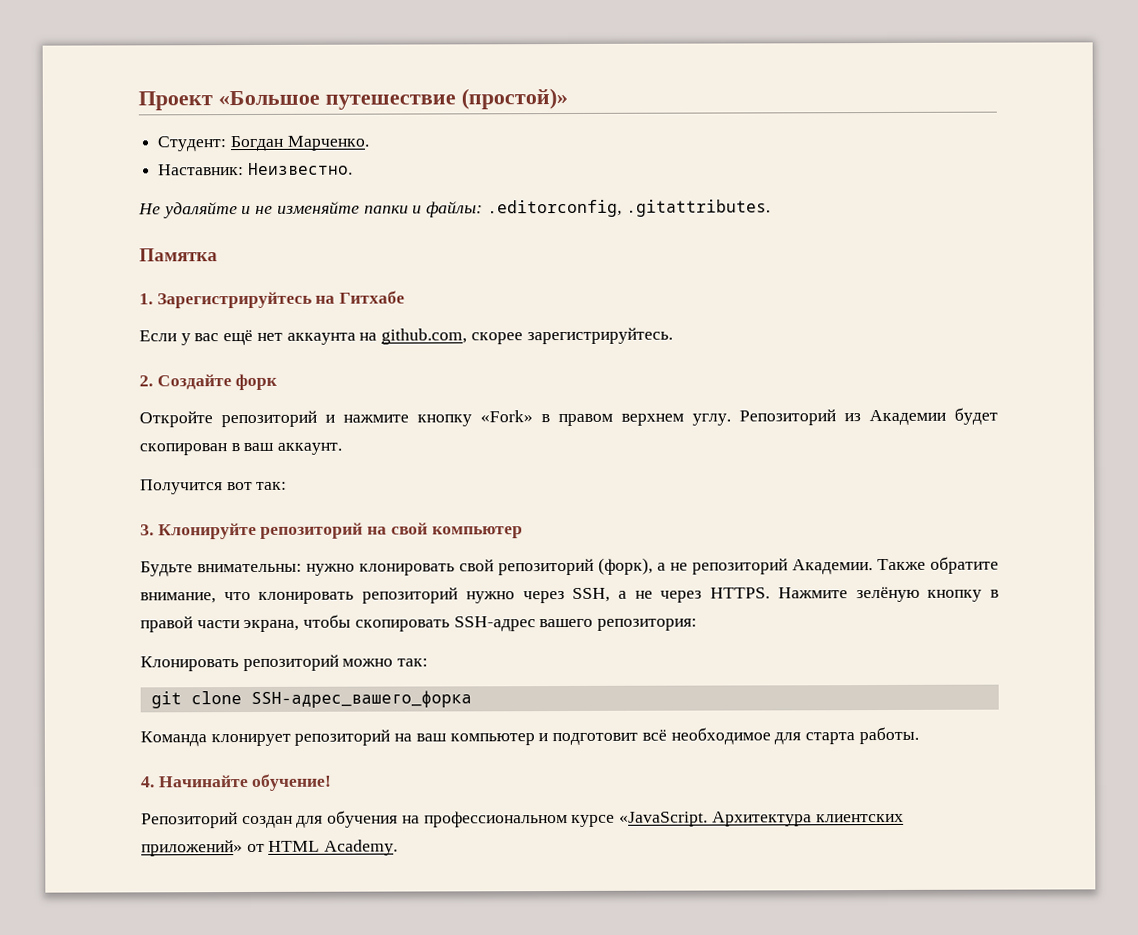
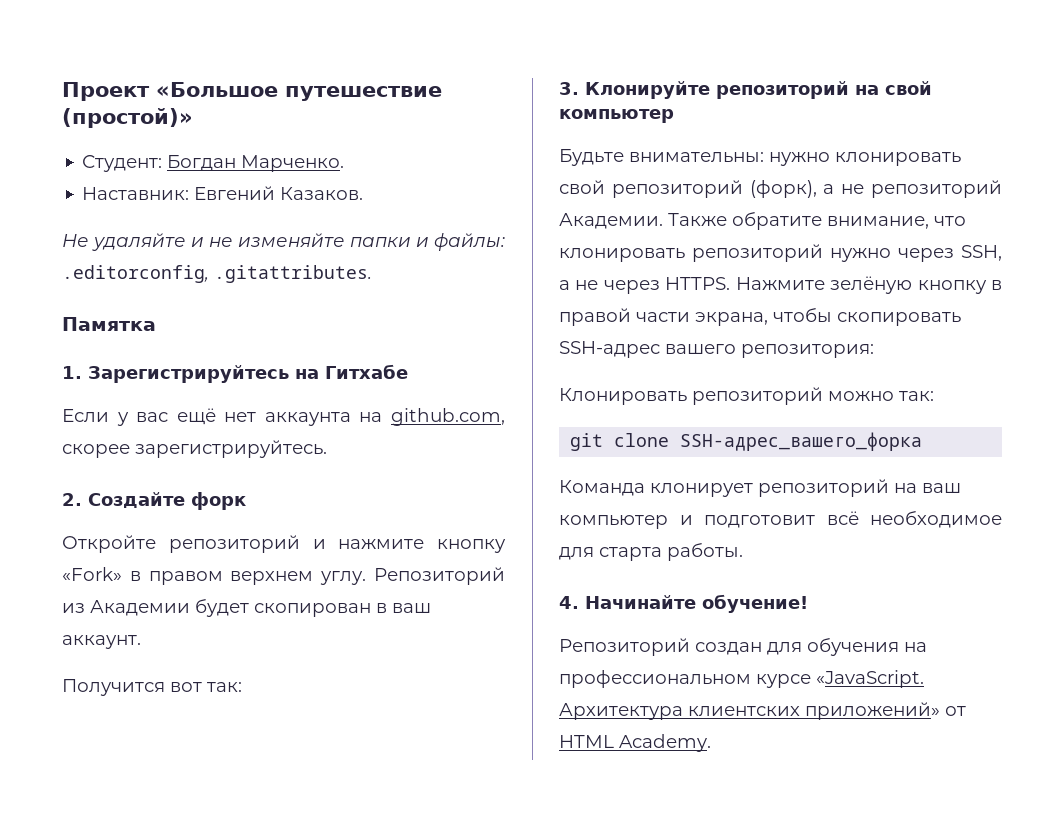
[247,162,353,176] Неизвестно. -> [194,186,364,200] Евгений Казаков.

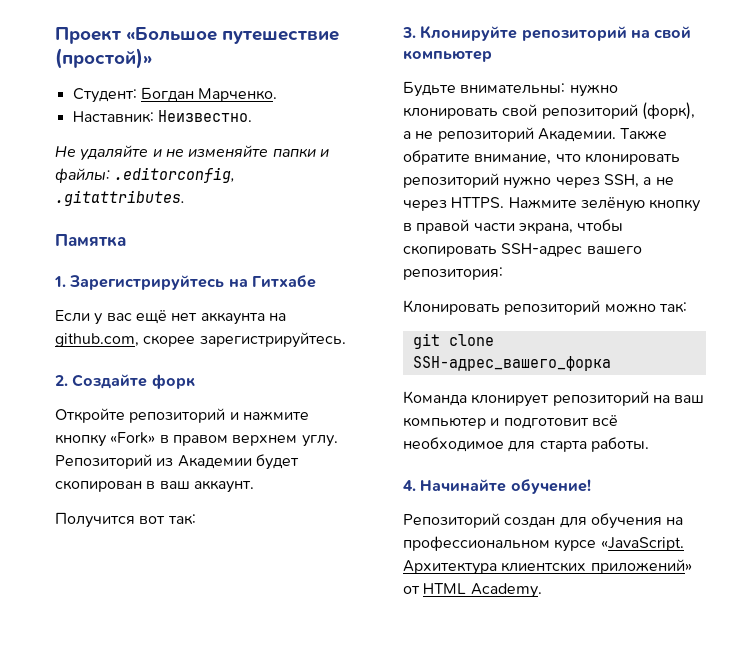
[194,186,364,200] Евгений Казаков. -> [157,110,252,122] Неизвестно.

